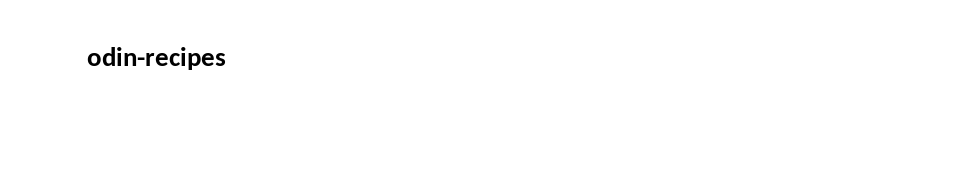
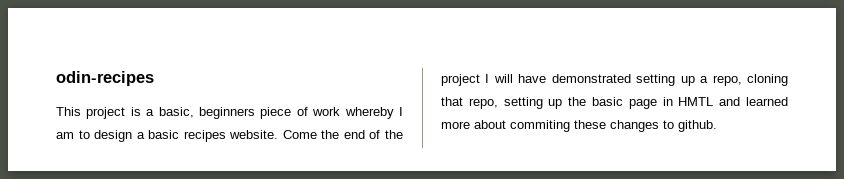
(226, 58) none -> [56,107,403,119] [56,130,404,142] [441,74,788,86] [441,97,788,109] [441,120,717,132] // This project is a basic, beginners piece of work whereby I am to design a basic recipes website. Come the end of the project I will have demonstrated setting up a repo, cloning that repo, setting up the basic page in HMTL and learned more about commiting these changes to github.

